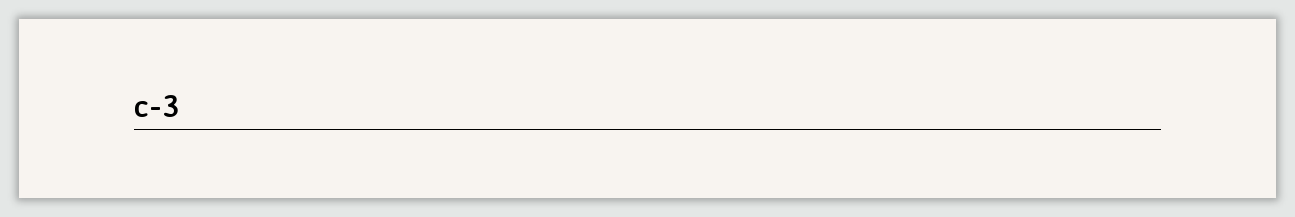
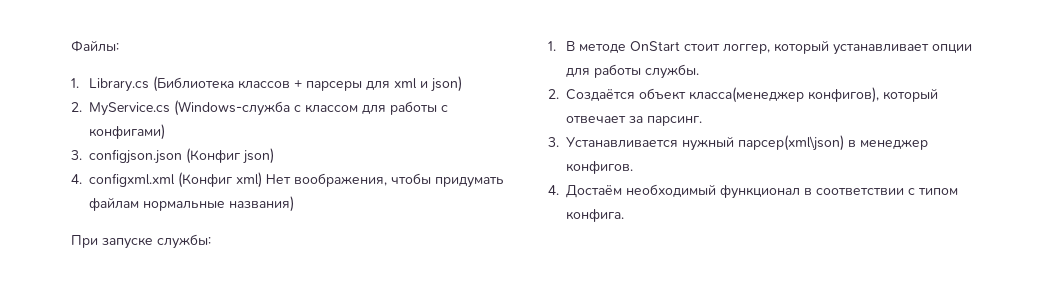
[134,95,180,117] c-3 -> [71,40,119,52] [71,76,462,92] [71,100,448,116] [89,124,165,140] [71,148,274,164] [71,172,504,188] [89,196,294,212] [71,234,211,249] [548,40,972,55] [565,64,699,79] [548,87,938,103] [566,116,702,126] [548,135,928,151] [566,160,633,174] [548,184,958,199] [566,208,624,222] Файлы: // 1. Library.cs (Библиотека классов + парсеры для xml и json) // 2. MyService.cs (Windows-служба с классом для работы с конфигами) // 3. configjson.json (Конфиг json) // 4. configxml.xml (Конфиг xml) Нет воображения, чтобы придумать файлам нормальные названия) // При запуске службы: // 1. В методе OnStart стоит логгер, который устанавливает опции для работы службы. // 2. Создаётся объект класса(менеджер конфигов), который отвечает за парсинг. // 3. Устанавливается нужный парсер(xml\json) в менеджер конфигов. // 4. Достаём необходимый функционал в соответствии с типом конфига.

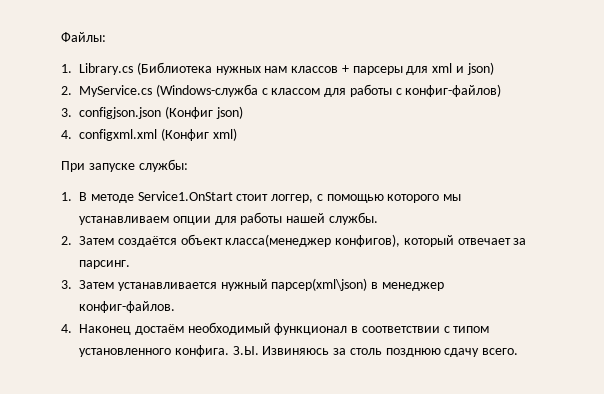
(234, 84) none -> [215,66,288,75] нужных нам
[89,124,165,140] конфигами) -> [405,84,502,97] конфиг-файлов)
[266,173,504,188] [89,196,294,212] Нет воображения, чтобы придумать файлам нормальные названия) -> (237, 134) none
[629,41,680,51] OnStart -> [137,191,233,201] Service1.OnStart
[773,40,929,55] который устанавливает -> [316,194,462,203] [79,216,169,225] с помощью которого мы устанавливаем
(641, 71) none -> [286,213,326,223] нашей
[566,89,635,101] Создаётся -> [79,236,177,247] Затем создаётся
[566,136,678,148] Устанавливается -> [79,280,217,291] Затем устанавливается
[566,160,633,174] [548,185,622,198] конфигов. // 4. Достаём -> [79,301,175,313] [61,324,184,335] конфиг-файлов. // 4. Наконец достаём
[566,208,624,222] конфига. -> [79,345,519,357] установленного конфига. З.Ы. Извиняюсь за столь позднюю сдачу всего.

